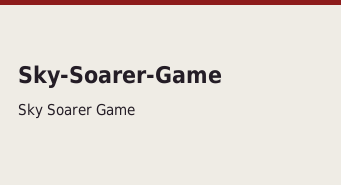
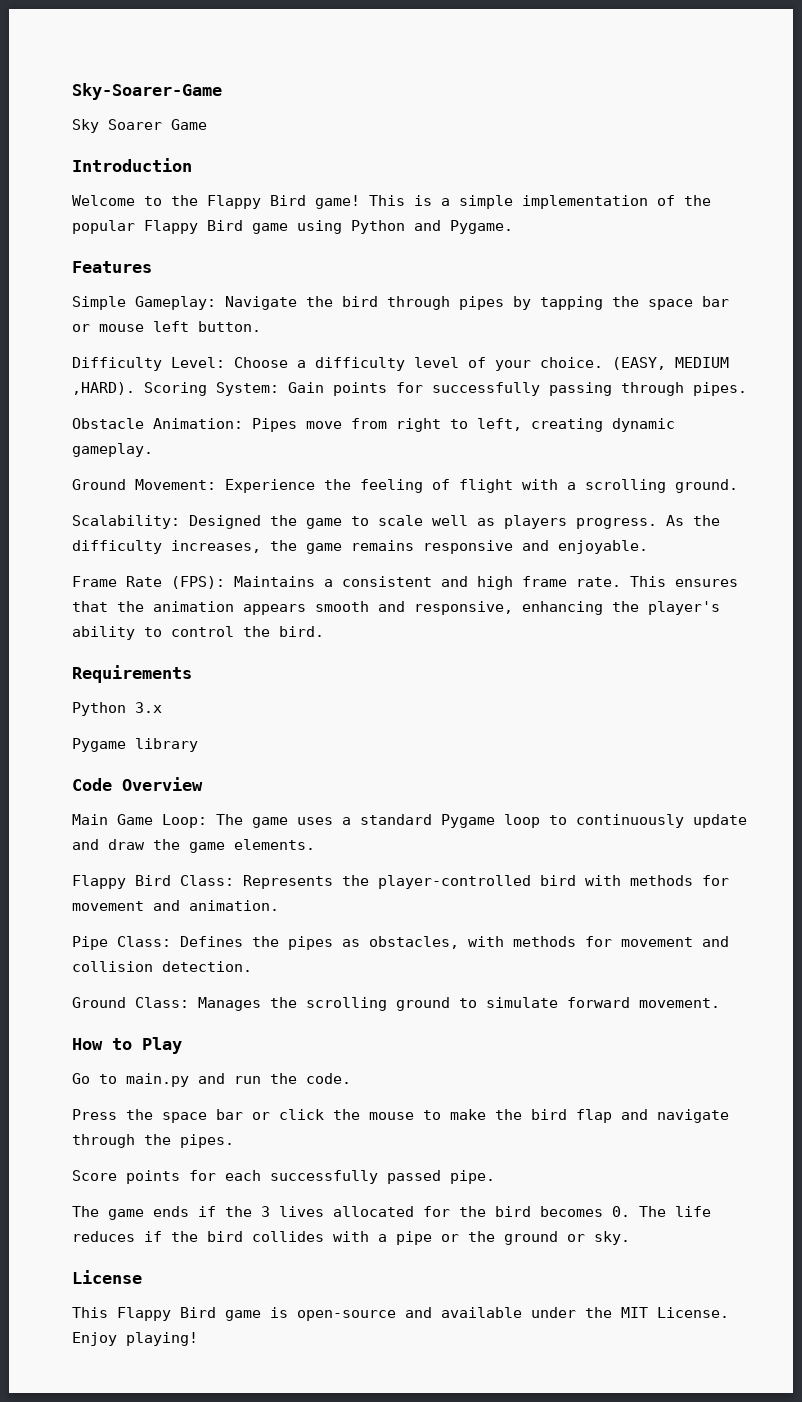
(135, 109) none -> [72,158,192,172] [72,195,711,209] [72,220,513,234] [72,261,152,273] [72,296,729,310] [72,321,261,332] [72,357,729,371] [72,382,747,396] [72,418,675,432] [72,443,153,457] [72,479,738,493] [72,515,720,529] [72,540,648,554] [72,576,738,590] [72,601,720,615] [72,626,324,640] [72,665,192,683] [72,702,162,716] [72,738,198,752] [72,777,203,791] [72,814,747,828] [72,839,315,853] [72,875,729,889] [72,900,279,911] [72,936,729,950] [72,961,252,972] [72,997,720,1011] [72,1037,182,1054] [72,1073,351,1087] [72,1109,729,1123] [72,1134,234,1148] [72,1170,495,1184] [72,1206,711,1220] [72,1231,630,1245] [72,1270,142,1284] [72,1307,729,1321] [72,1332,198,1346] // Introduction // Welcome to the Flappy Bird game! This is a simple implementation of the popular Flappy Bird game using Python and Pygame. // Features // Simple Gameplay: Navigate the bird through pipes by tapping the space bar or mouse left button. // Difficulty Level: Choose a difficulty level of your choice. (EASY, MEDIUM ,HARD). Scoring System: Gain points for successfully passing through pipes. // Obstacle Animation: Pipes move from right to left, creating dynamic gameplay. // Ground Movement: Experience the feeling of flight with a scrolling ground. // Scalability: Designed the game to scale well as players progress. As the difficulty increases, the game remains responsive and enjoyable. // Frame Rate (FPS): Maintains a consistent and high frame rate. This ensures that the animation appears smooth and responsive, enhancing the player's ability to control the bird. // Requirements // Python 3.x // Pygame library // Code Overview // Main Game Loop: The game uses a standard Pygame loop to continuously update and draw the game elements. // Flappy Bird Class: Represents the player-controlled bird with methods for movement and animation. // Pipe Class: Defines the pipes as obstacles, with methods for movement and collision detection. // Ground Class: Manages the scrolling ground to simulate forward movement. // How to Play // Go to main.py and run the code. // Press the space bar or click the mouse to make the bird flap and navigate through the pipes. // Score points for each successfully passed pipe. // The game ends if the 3 lives allocated for the bird becomes 0. The life reduces if the bird collides with a pipe or the ground or sky. // License // This Flappy Bird game is open-source and available under the MIT License. Enjoy playing!

